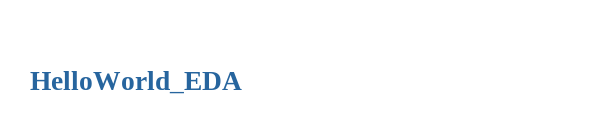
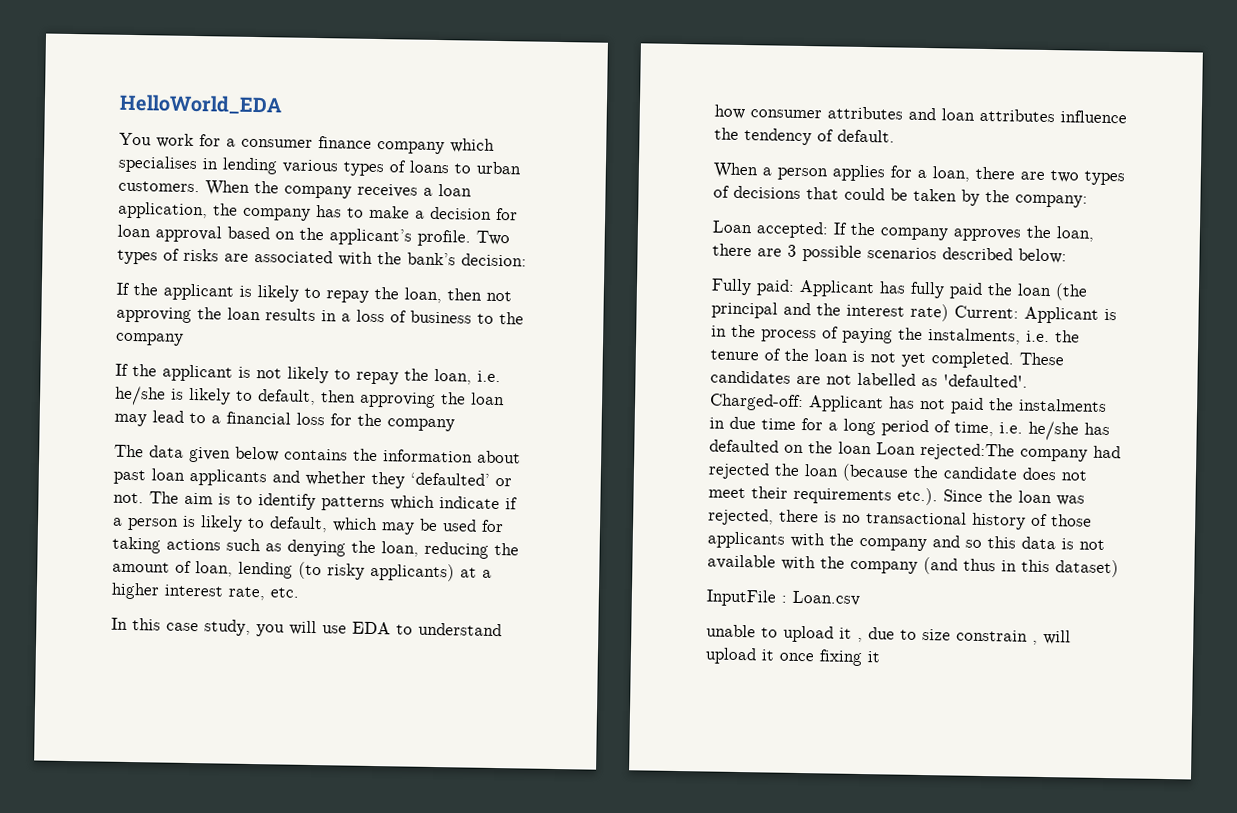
(242, 82) none -> [119,132,495,155] [118,155,521,177] [118,180,472,199] [118,201,518,221] [117,224,510,247] [117,248,527,267] [116,282,512,304] [116,306,524,325] [115,332,184,346] [115,363,501,385] [114,385,505,408] [114,410,455,432] [114,444,521,464] [113,468,512,489] [113,491,518,512] [112,515,504,535] [112,536,519,559] [112,560,492,582] [111,582,299,601] [111,617,502,637] [714,104,1127,124] [714,127,895,146] [713,162,1125,186] [713,185,1088,208] [712,220,1095,242] [712,243,1067,264] [711,278,1088,301] [711,301,1117,324] [711,324,1080,345] [710,348,1064,369] [710,370,1028,388] [709,393,1107,414] [709,416,1110,441] [709,439,1121,462] [708,462,1088,482] [708,486,1085,506] [708,508,1092,530] [707,531,1105,552] [707,554,1119,578] [706,589,860,607] [706,624,1071,645] [705,647,881,667] // You work for a consumer finance company which specialises in lending various types of loans to urban customers. When the company receives a loan application, the company has to make a decision for loan approval based on the applicant’s profile. Two types of risks are associated with the bank’s decision: // If the applicant is likely to repay the loan, then not approving the loan results in a loss of business to the company // If the applicant is not likely to repay the loan, i.e. he/she is likely to default, then approving the loan may lead to a financial loss for the company // The data given below contains the information about past loan applicants and whether they ‘defaulted’ or not. The aim is to identify patterns which indicate if a person is likely to default, which may be used for taking actions such as denying the loan, reducing the amount of loan, lending (to risky applicants) at a higher interest rate, etc. // In this case study, you will use EDA to understand how consumer attributes and loan attributes influence the tendency of default. // When a person applies for a loan, there are two types of decisions that could be taken by the company: // Loan accepted: If the company approves the loan, there are 3 possible scenarios described below: // Fully paid: Applicant has fully paid the loan (the principal and the interest rate) Current: Applicant is in the process of paying the instalments, i.e. the tenure of the loan is not yet completed. These candidates are not labelled as 'defaulted'. Charged-off: Applicant has not paid the instalments in due time for a long period of time, i.e. he/she has defaulted on the loan Loan rejected:The company had rejected the loan (because the candidate does not meet their requirements etc.). Since the loan was rejected, there is no transactional history of those applicants with the company and so this data is not available with the company (and thus in this dataset) // InputFile : Loan.csv // unable to upload it , due to size constrain , will upload it once fixing it

